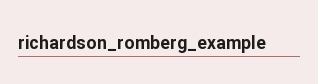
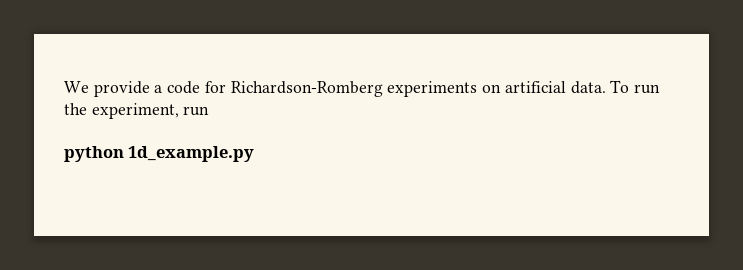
[18,35,266,53] richardson_romberg_example -> [64,80,660,97] [64,103,210,119] [64,146,255,162] We provide a code for Richardson-Romberg experiments on artificial data. To run the experiment, run // python 1d_example.py

